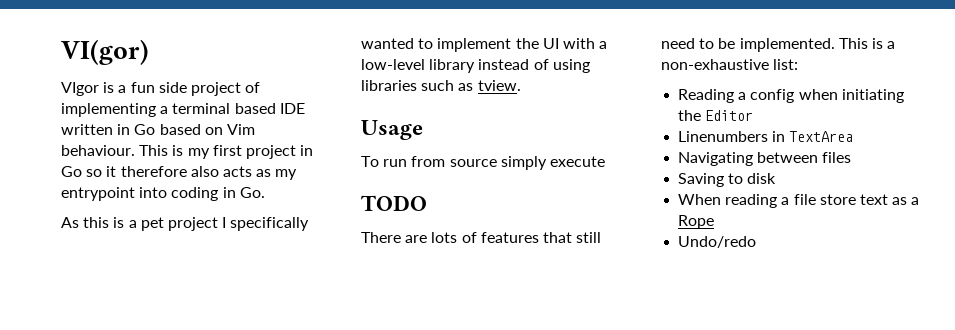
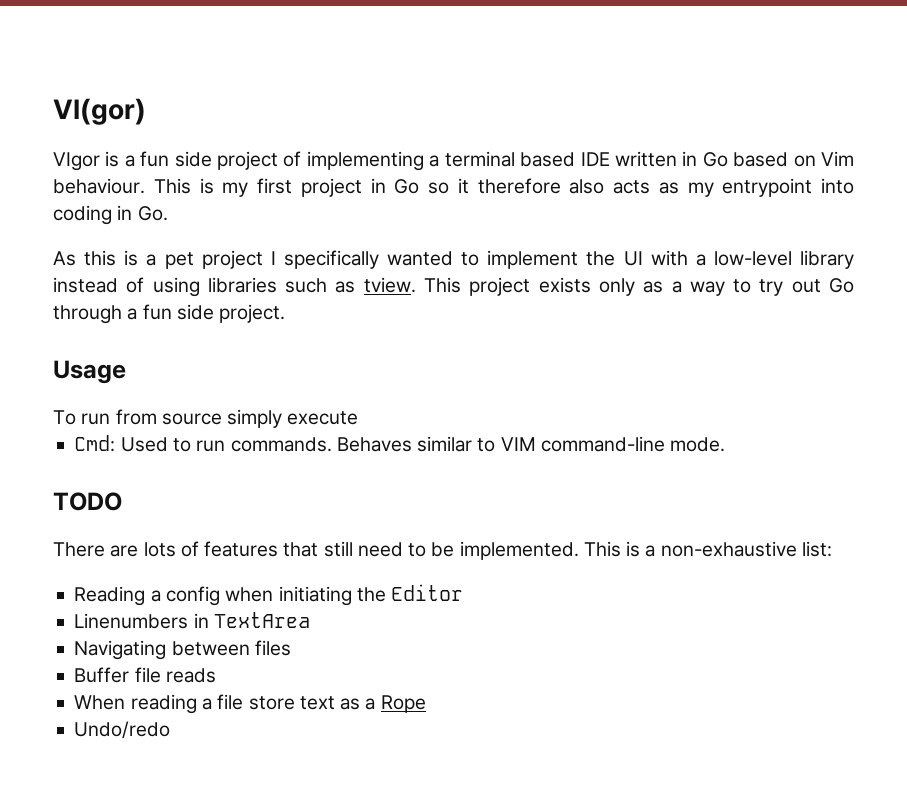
(521, 85) none -> [424,277,854,296] [53,304,286,324] This project exists only as a way to try out Go through a fun side project.
(605, 161) none -> [74,435,726,452] // Cmd: Used to run commands. Behaves similar to VIM command-line mode.
[678,173,777,187] Saving to disk -> [74,667,216,683] Buffer file reads

